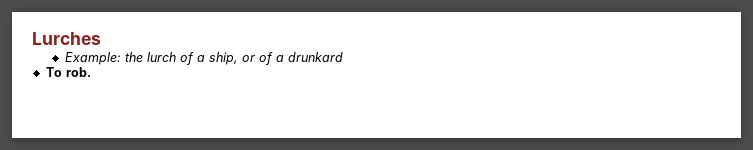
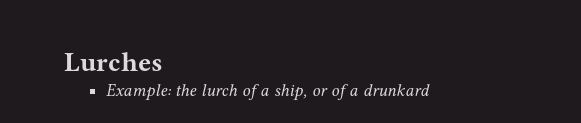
[45,67,91,77] // To rob. -> (431, 90) none

